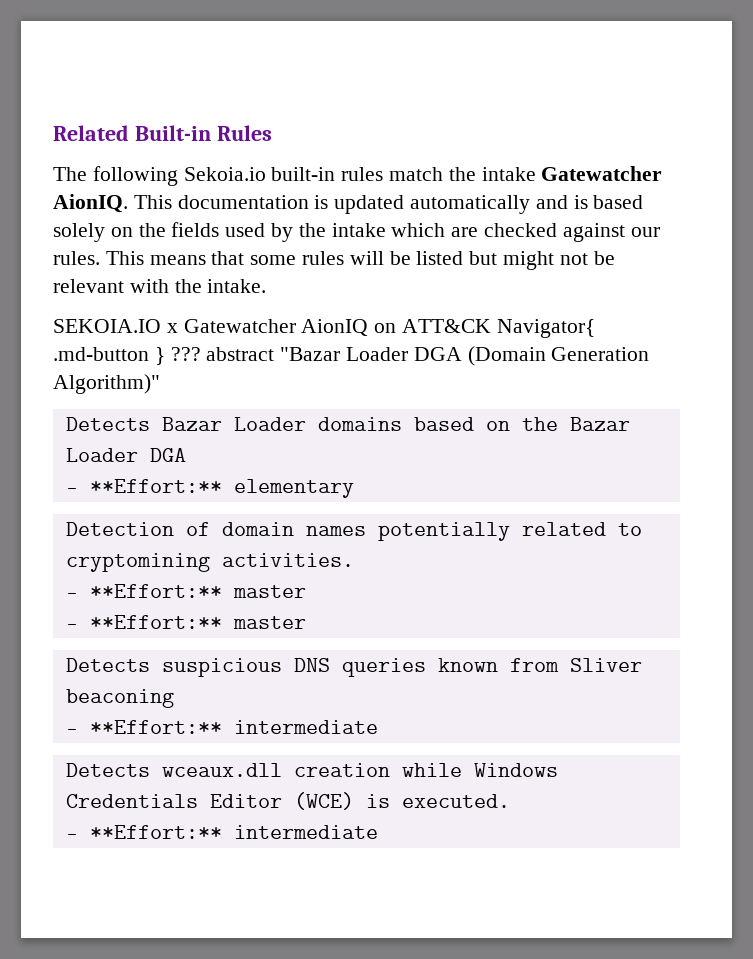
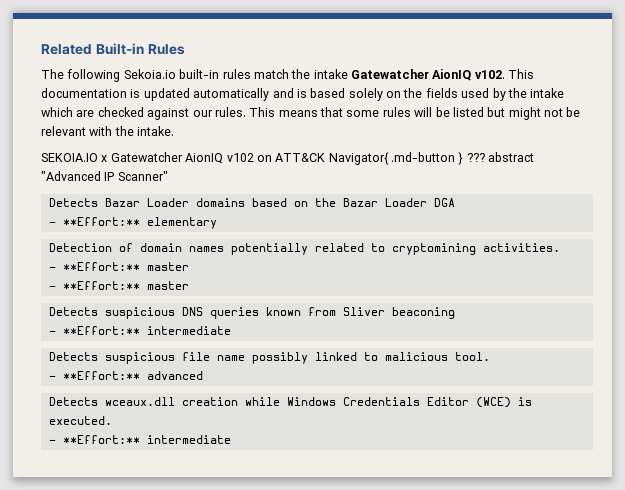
[53,194,128,213] AionIQ. -> [432,69,505,81] AionIQ v102.
(369, 327) none -> [226,153,254,162] v102
[280,346,650,366] [53,374,160,394] "Bazar Loader DGA (Domain Generation Algorithm)" -> [41,171,168,181] "Advanced IP Scanner"
(378, 727) none -> [48,352,490,364] [48,371,203,380] // Detects suspicious file name possibly linked to malicious tool. // - **Effort:** advanced

